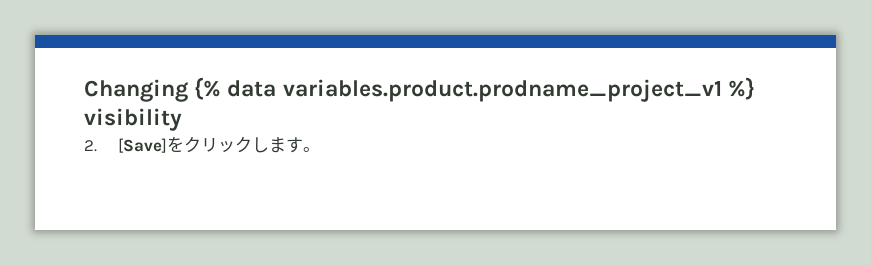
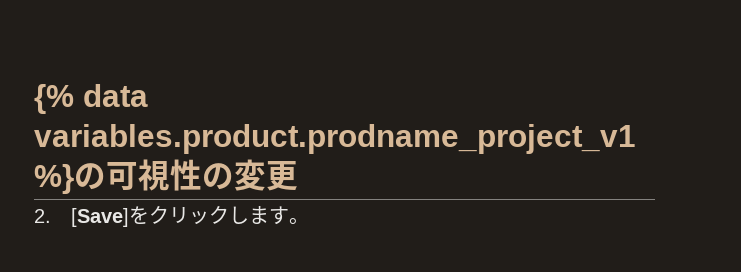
[84,79,188,102] Changing -> (34, 99) none
[84,108,182,131] visibility -> [74,159,298,191] の可視性の変更

